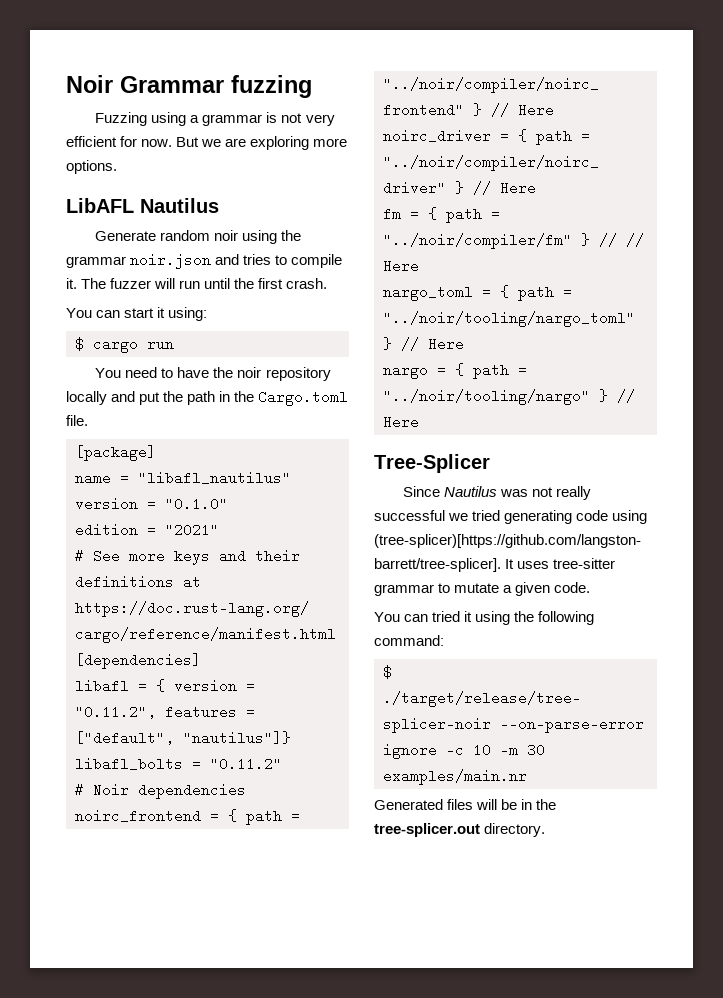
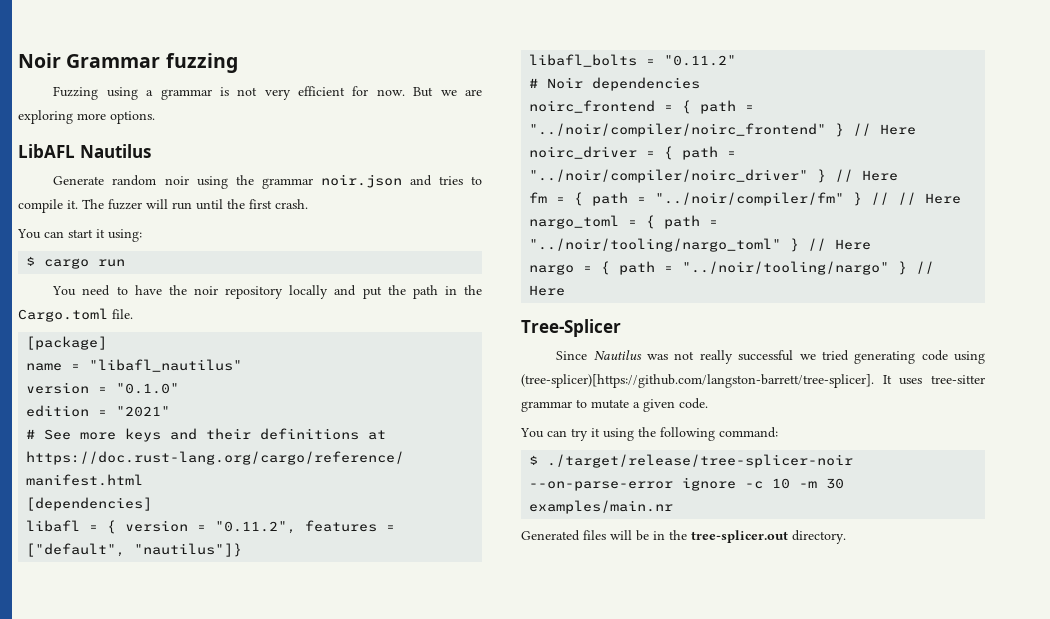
[432,611,461,622] tried -> [571,428,588,441] try

